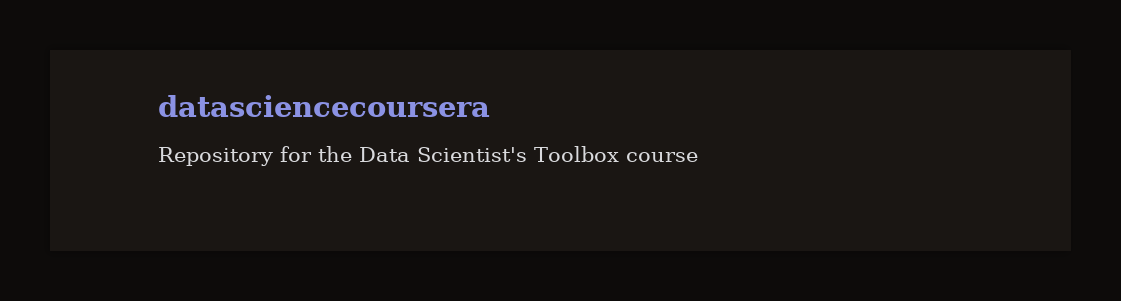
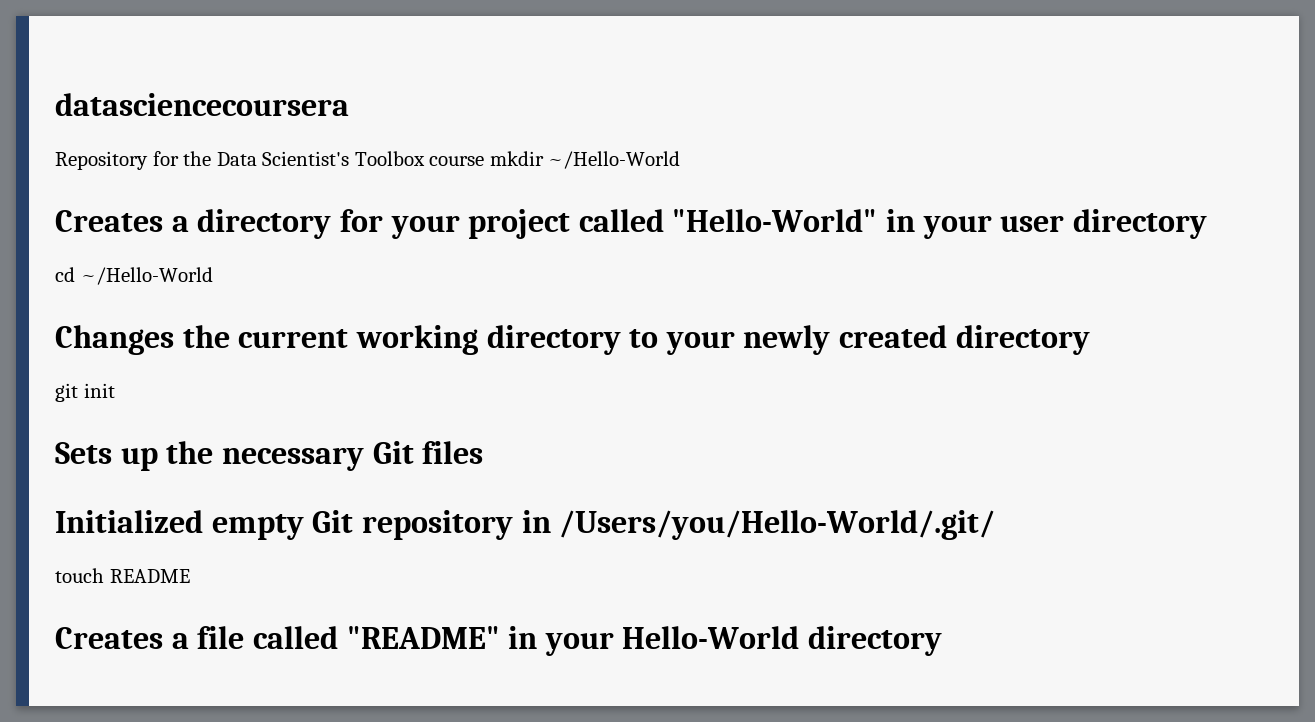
(698, 157) none -> [489,151,681,169] [55,209,1208,239] [55,267,213,285] [55,325,1090,355] [55,383,115,402] [55,441,484,471] [55,510,996,540] [55,568,190,583] [55,626,943,656] mkdir ~/Hello-World // Creates a directory for your project called "Hello-World" in your user directory // cd ~/Hello-World // Changes the current working directory to your newly created directory // git init // Sets up the necessary Git files // Initialized empty Git repository in /Users/you/Hello-World/.git/ // touch README // Creates a file called "README" in your Hello-World directory

